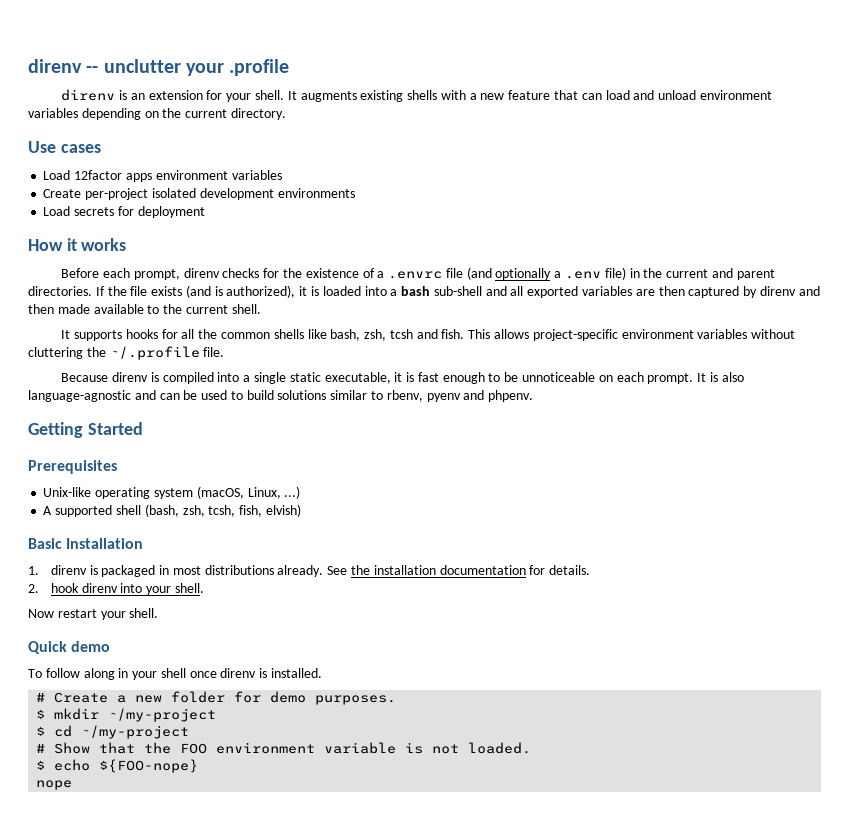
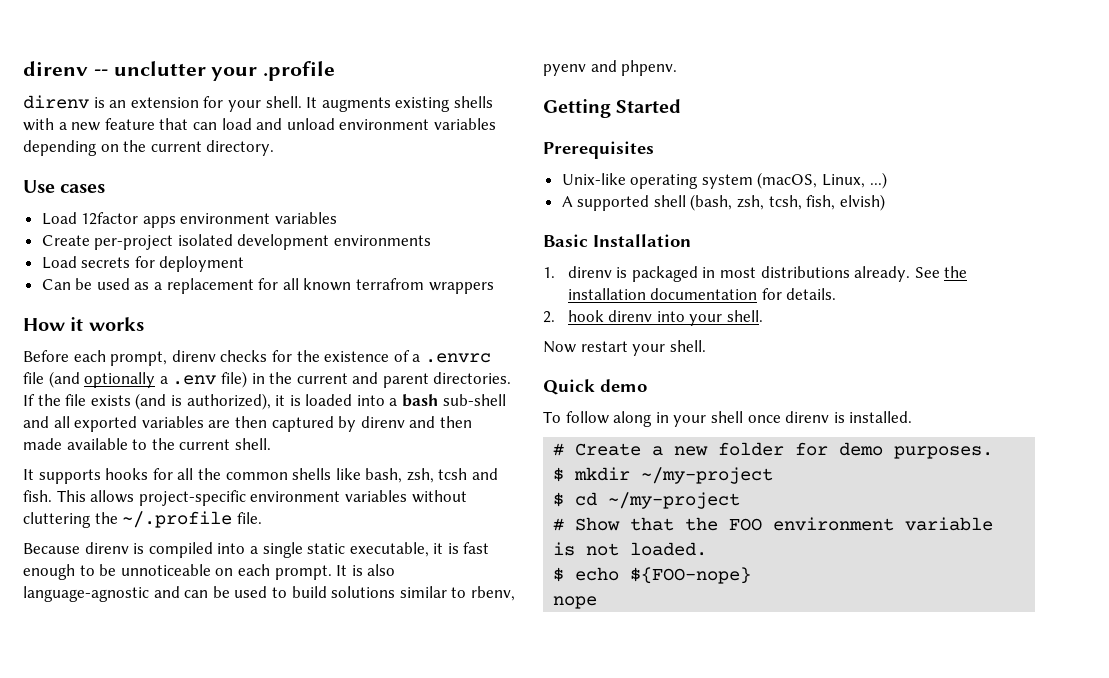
(205, 212) none -> [41,278,494,294] // Can be used as a replacement for all known terrafrom wrappers

